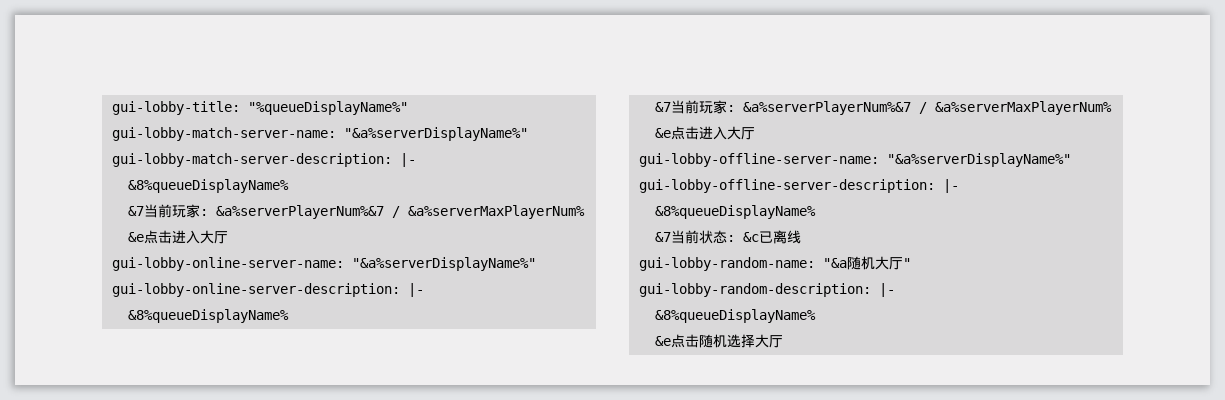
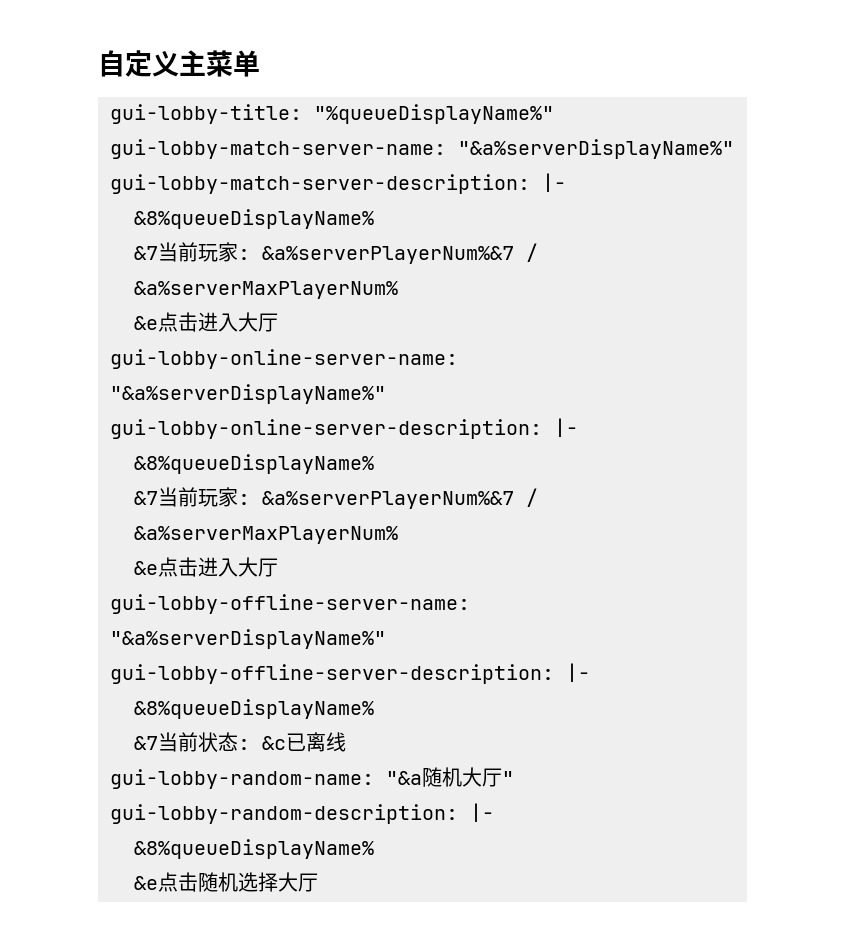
(111, 108) none -> [98,50,260,77] 自定义主菜单 //

